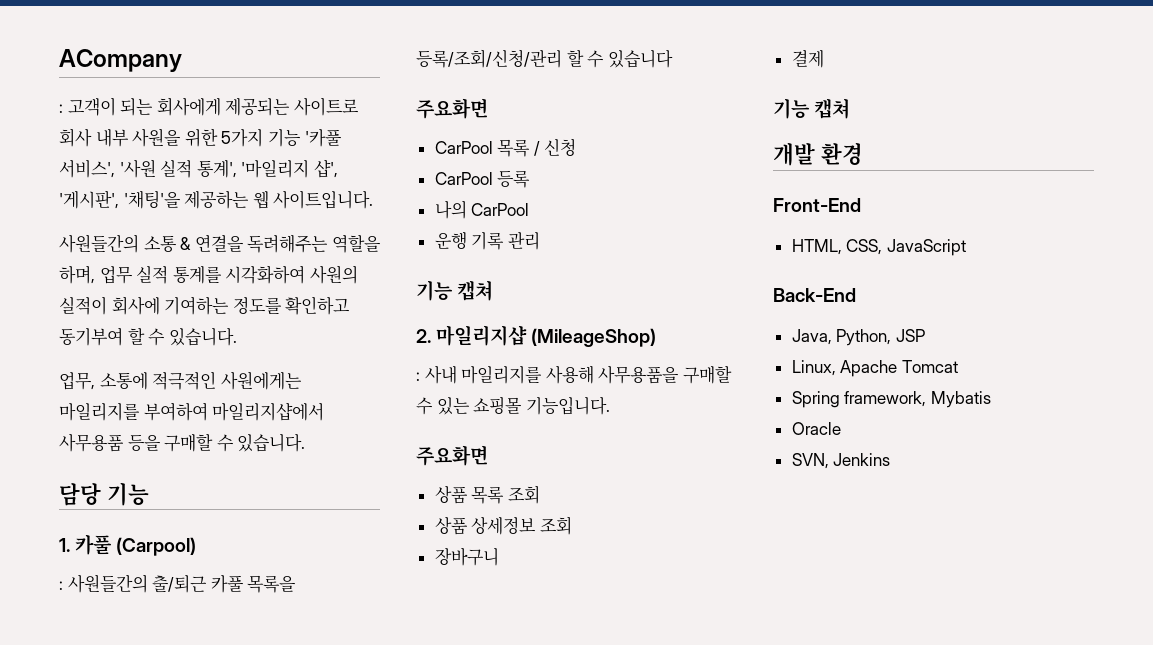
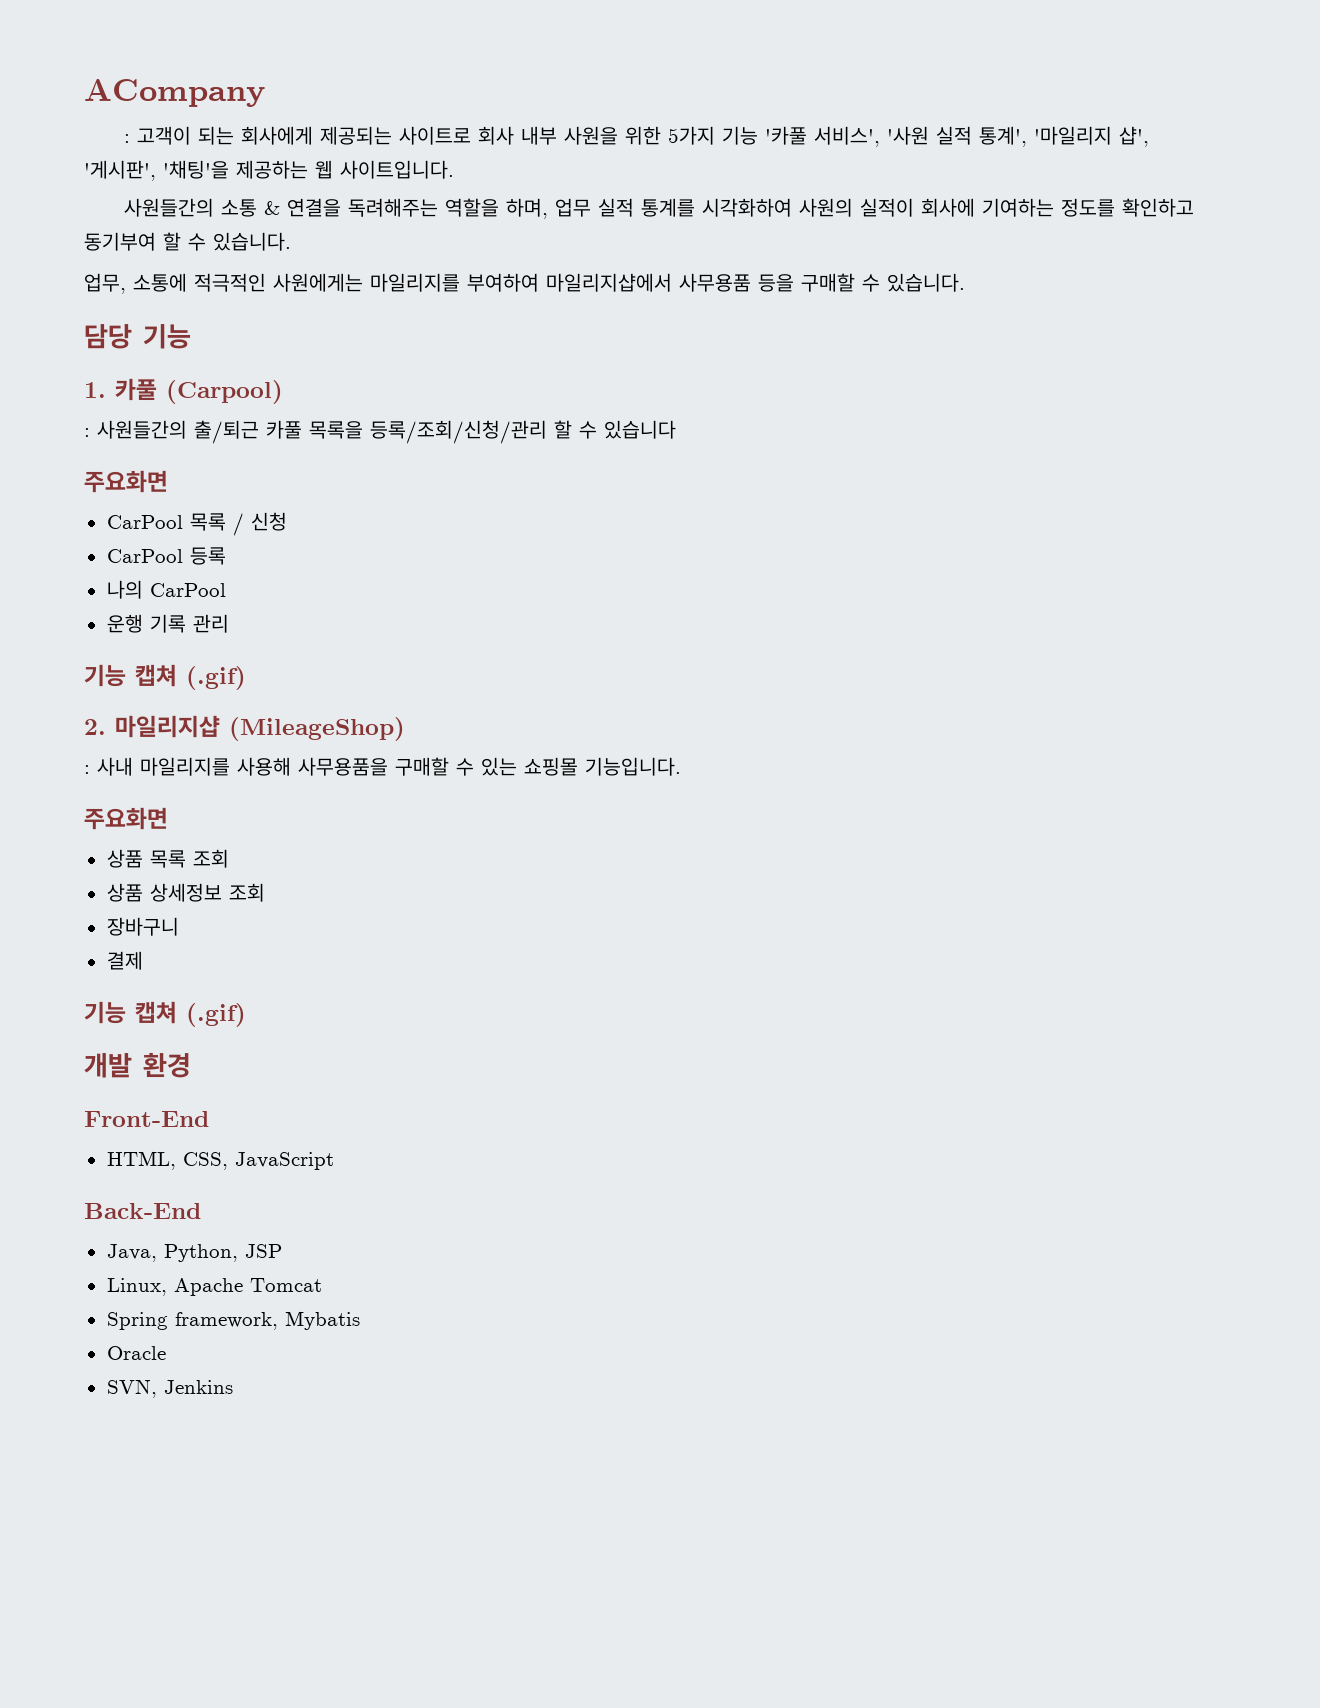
(494, 290) none -> [186,666,246,690] (.gif)
(851, 108) none -> [186,1003,246,1027] (.gif)

